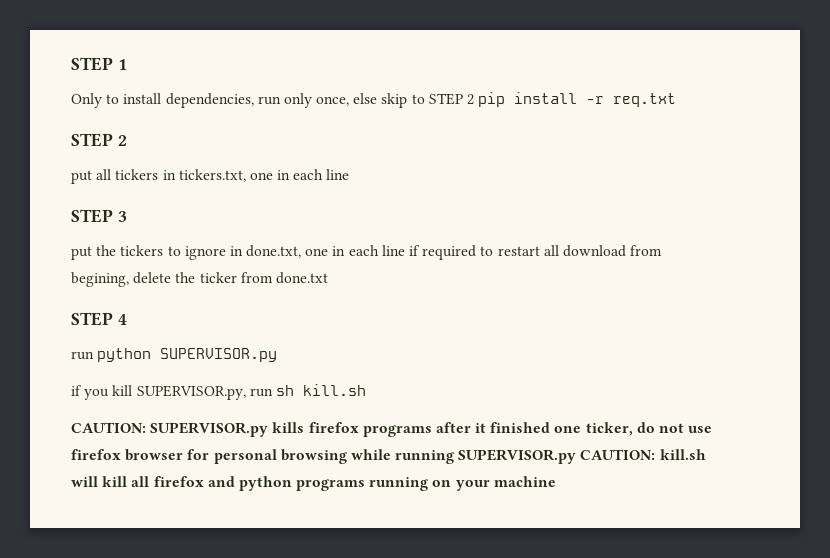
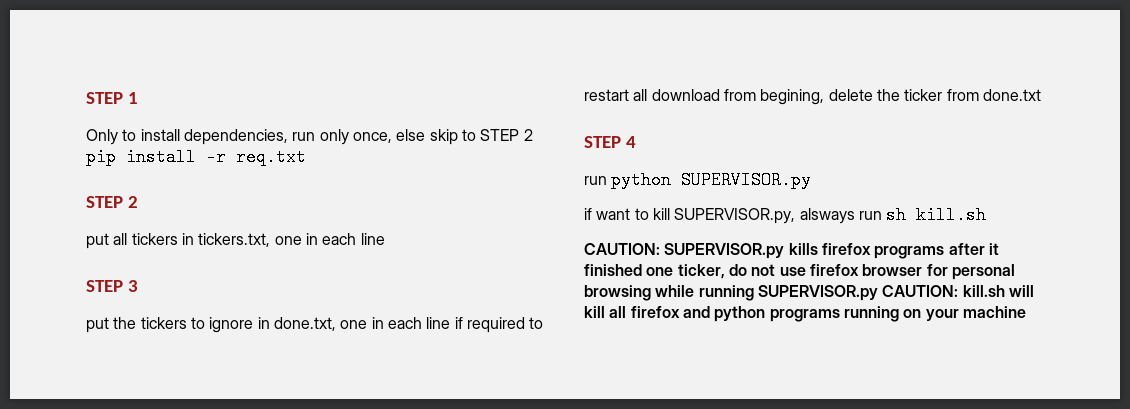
[84,389,110,400] you -> [596,208,649,220] want to
(246, 392) none -> [799,208,855,224] alsways

